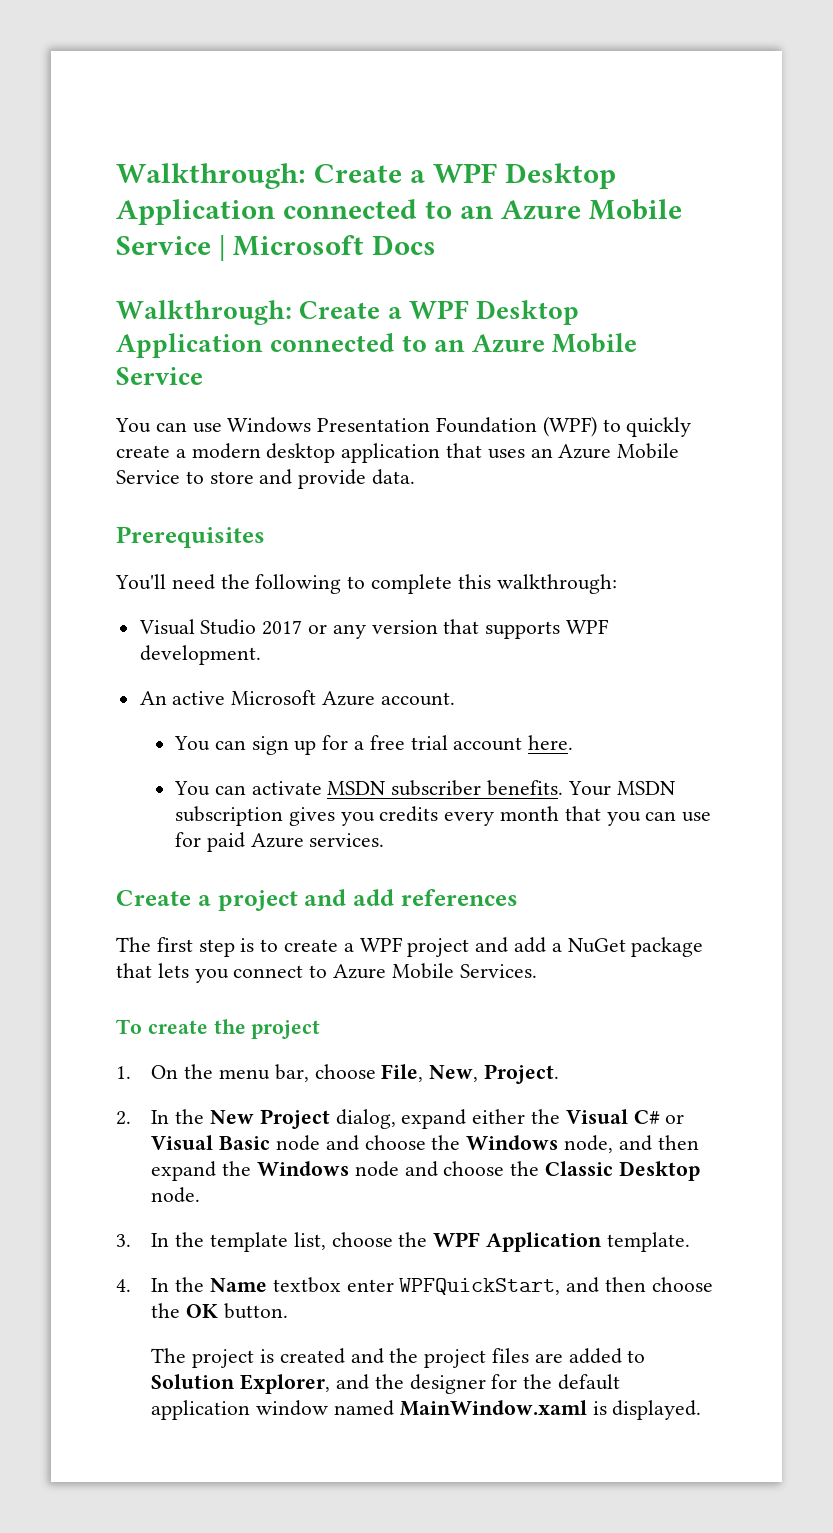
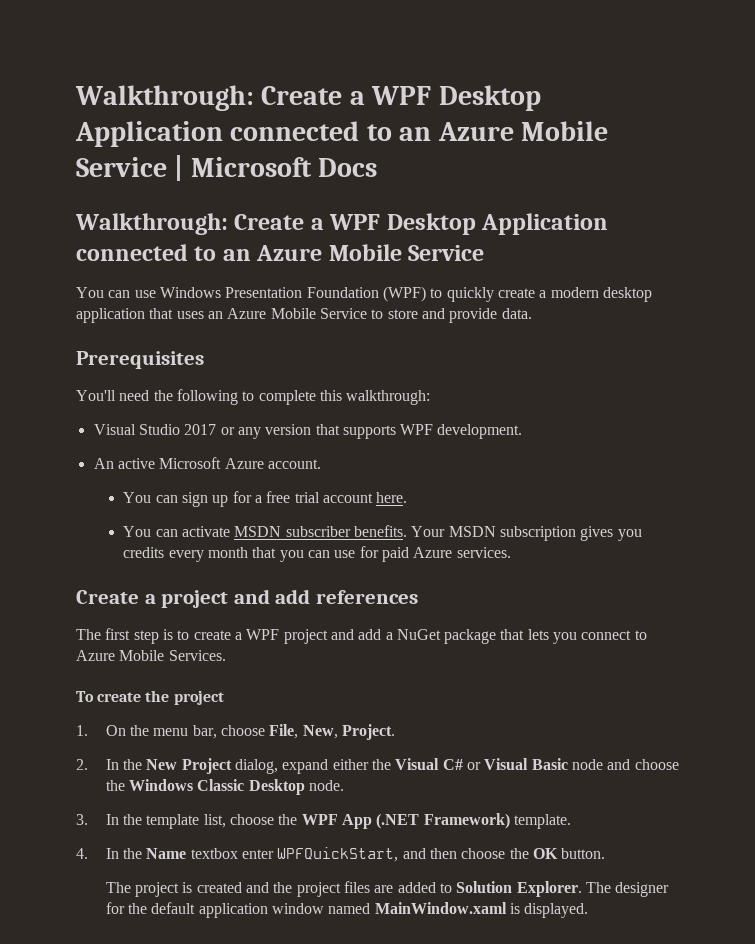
[563,1135,699,1153] [151,1161,540,1181] node, and then expand the Windows node and choose the -> (194, 785) none
[485,1232,602,1252] Application -> [341,813,510,829] App (.NET Framework)
[240,1374,404,1394] Explorer, and the -> [516,881,611,897] Explorer. The

